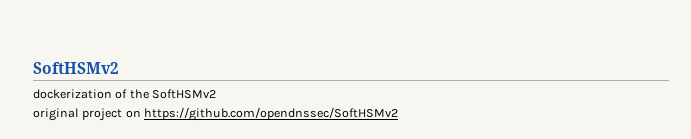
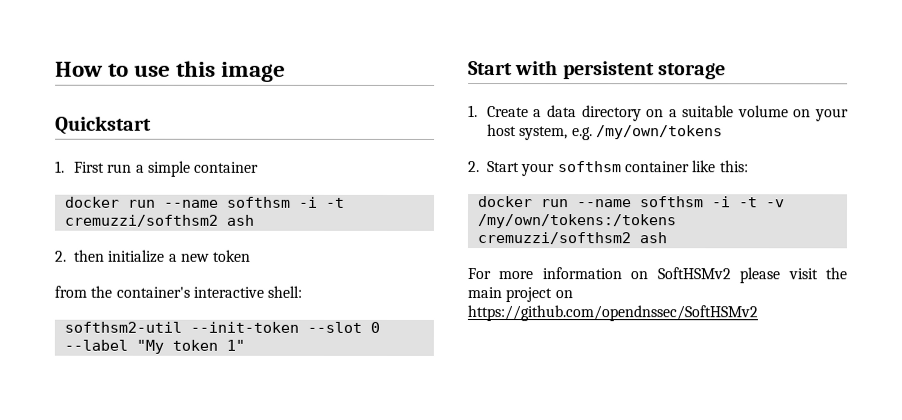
[33,62,119,74] [33,89,217,99] [33,108,79,121] SoftHSMv2 // dockerization of the SoftHSMv2 // original -> [55,60,287,82] [55,115,152,135] [55,160,260,177] [64,196,345,208] [63,214,254,227] [54,249,251,263] [54,285,303,298] [63,321,380,333] [63,339,245,354] [468,60,727,80] [468,105,849,122] [486,124,723,141] [468,160,749,177] [477,196,785,208] [476,214,676,229] [476,232,667,245] [467,267,847,284] [467,287,502,299] How to use this image // Quickstart // 1. First run a simple container // docker run --name softhsm -i -t cremuzzi/softhsm2 ash // 2. then initialize a new token // from the container's interactive shell: // softhsm2-util --init-token --slot 0 --label "My token 1" // Start with persistent storage // 1. Create a data directory on a suitable volume on your host system, e.g. /my/own/tokens // 2. Start your softhsm container like this: // docker run --name softhsm -i -t -v /my/own/tokens:/tokens cremuzzi/softhsm2 ash // For more information on SoftHSMv2 please visit the main

